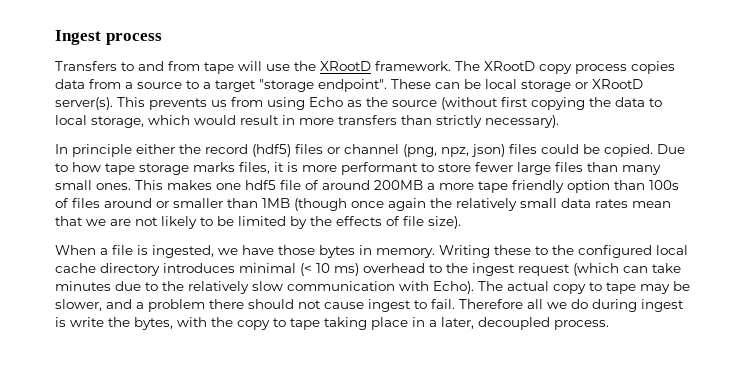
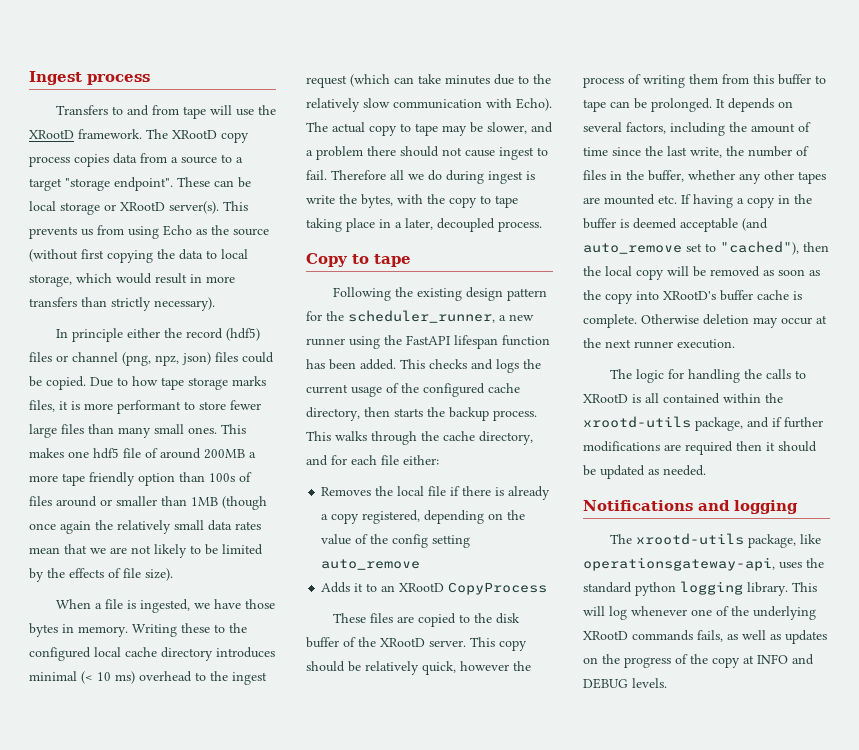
(609, 325) none -> [306,253,411,267] [332,287,547,301] [306,310,534,323] [306,335,550,349] [306,359,541,373] [306,383,520,397] [306,407,537,421] [306,431,533,445] [306,455,439,466] [321,486,551,500] [321,510,526,524] [321,534,471,548] [321,559,421,570] [321,582,548,595] [332,613,520,627] [306,637,527,651] [306,661,531,675] [583,74,826,88] [583,98,793,112] [583,122,811,136] [583,146,809,158] [583,170,826,184] [583,194,812,208] [583,218,768,232] [583,241,829,255] [583,266,820,280] [583,290,802,304] [583,314,827,328] [583,338,735,349] [609,369,806,383] [583,393,783,404] [583,416,823,431] [583,441,817,455] [583,465,706,479] [583,500,798,514] [609,533,821,548] [583,557,824,571] [583,581,817,596] [583,606,816,620] [583,630,827,644] [583,654,814,668] [583,678,667,689] // Copy to tape // Following the existing design pattern for the scheduler_runner, a new runner using the FastAPI lifespan function has been added. This checks and logs the current usage of the configured cache directory, then starts the backup process. This walks through the cache directory, and for each file either: // Removes the local file if there is already a copy registered, depending on the value of the config setting auto_remove // Adds it to an XRootD CopyProcess // These files are copied to the disk buffer of the XRootD server. This copy should be relatively quick, however the process of writing them from this buffer to tape can be prolonged. It depends on several factors, including the amount of time since the last write, the number of files in the buffer, whether any other tapes are mounted etc. If having a copy in the buffer is deemed acceptable (and auto_remove set to "cached"), then the local copy will be removed as soon as the copy into XRootD's buffer cache is complete. Otherwise deletion may occur at the next runner execution. // The logic for handling the calls to XRootD is all contained within the xrootd-utils package, and if further modifications are required then it should be updated as needed. // Notifications and logging // The xrootd-utils package, like operationsgateway-api, uses the standard python logging library. This will log whenever one of the underlying XRootD commands fails, as well as updates on the progress of the copy at INFO and DEBUG levels.

